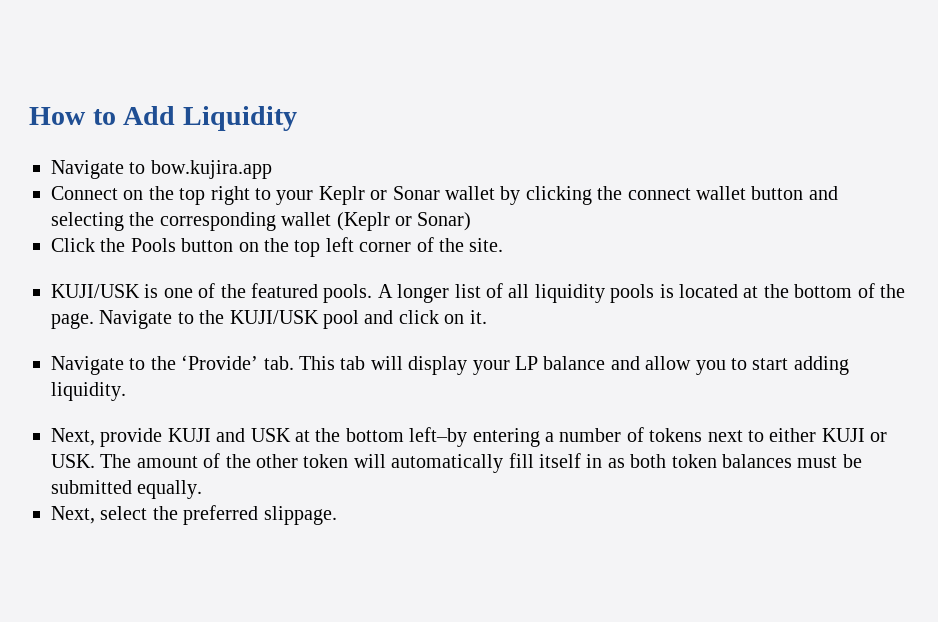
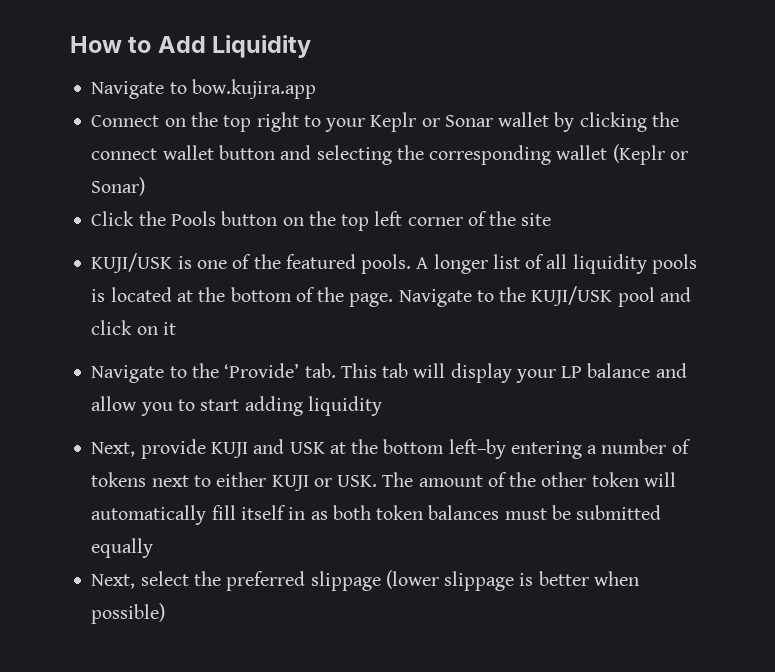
[469,238,504,252] site. -> [521,213,552,226] site
[469,310,487,324] it. -> [162,322,176,335] it
[51,382,126,401] liquidity. -> [307,396,382,416] liquidity
[137,480,203,499] equally. -> [91,538,154,558] equally
[263,506,337,525] slippage. -> [310,570,639,591] [91,603,166,624] slippage (lower slippage is better when possible)

